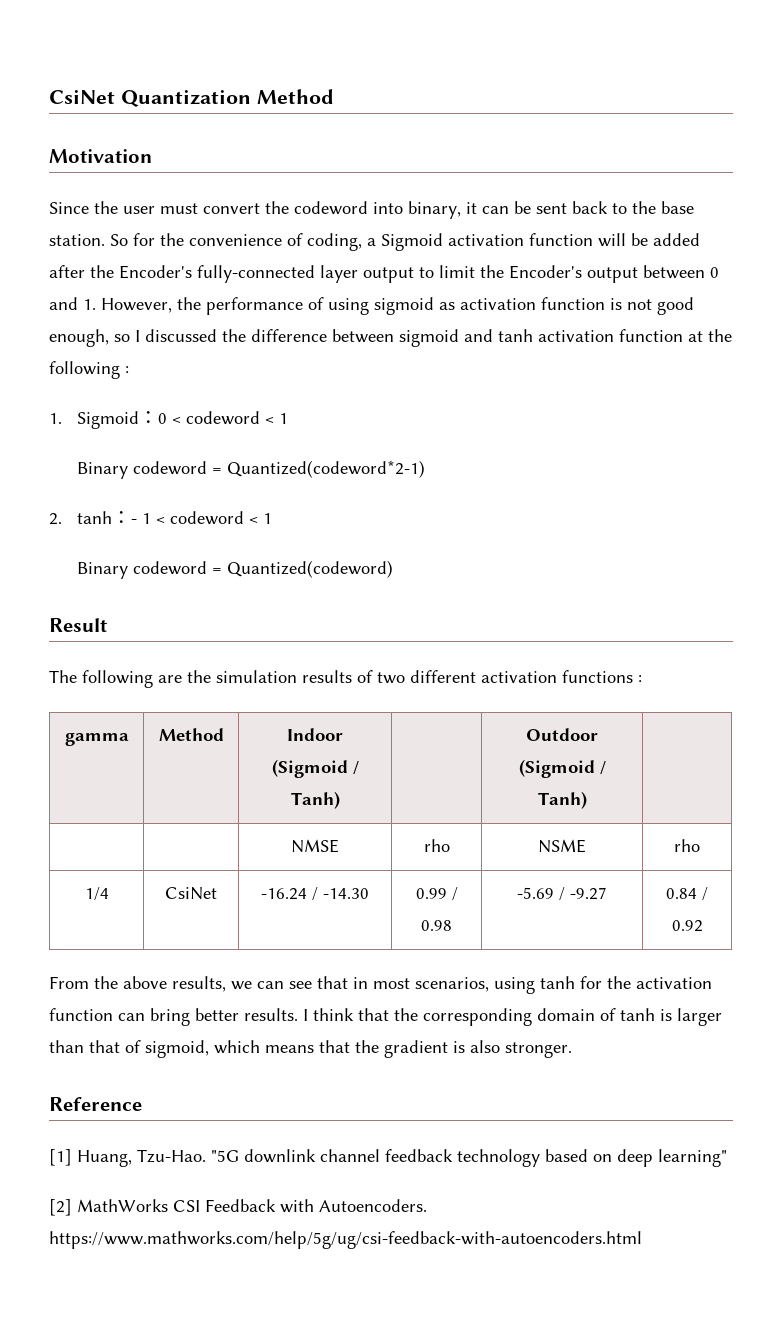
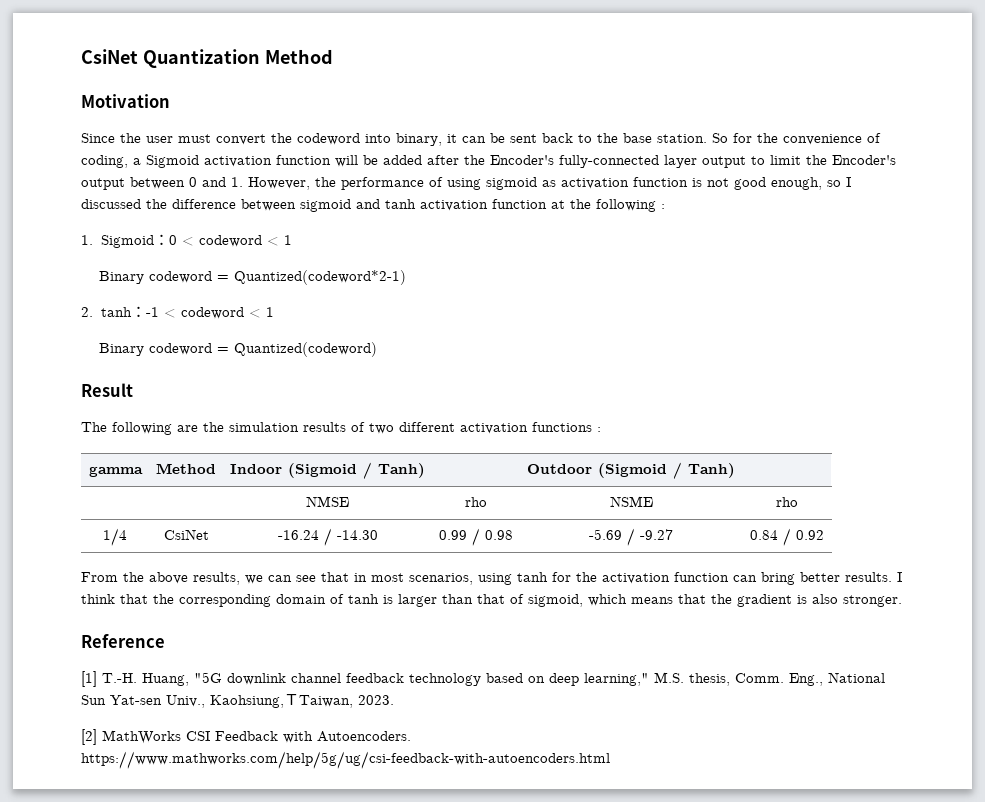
[131,513,152,524] - 1 -> [145,307,159,317] -1
[77,1149,206,1167] Huang, Tzu-Hao. -> [102,673,189,686] T.-H. Huang,
[658,1149,727,1167] learning" -> [584,672,885,686] [81,694,394,708] learning," M.S. thesis, Comm. Eng., National Sun Yat-sen Univ., Kaohsiung,ＴTaiwan, 2023.

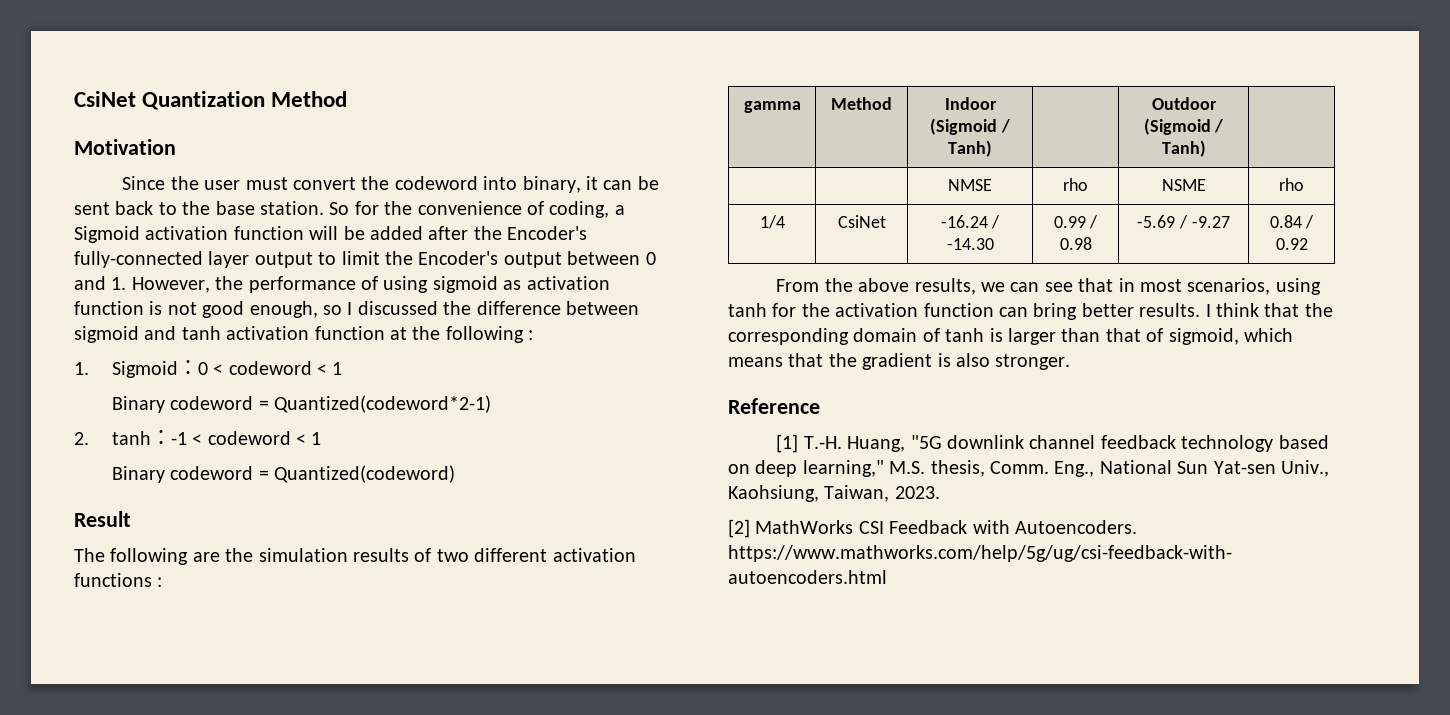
[284,694,299,705] Ｔ -> (819, 493) none

